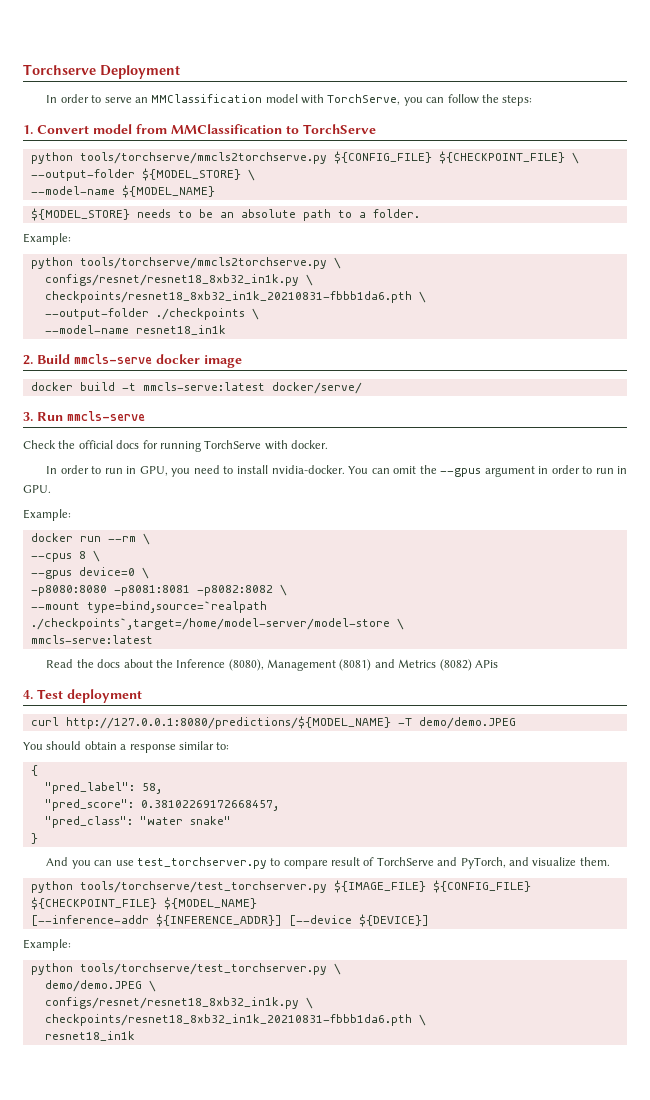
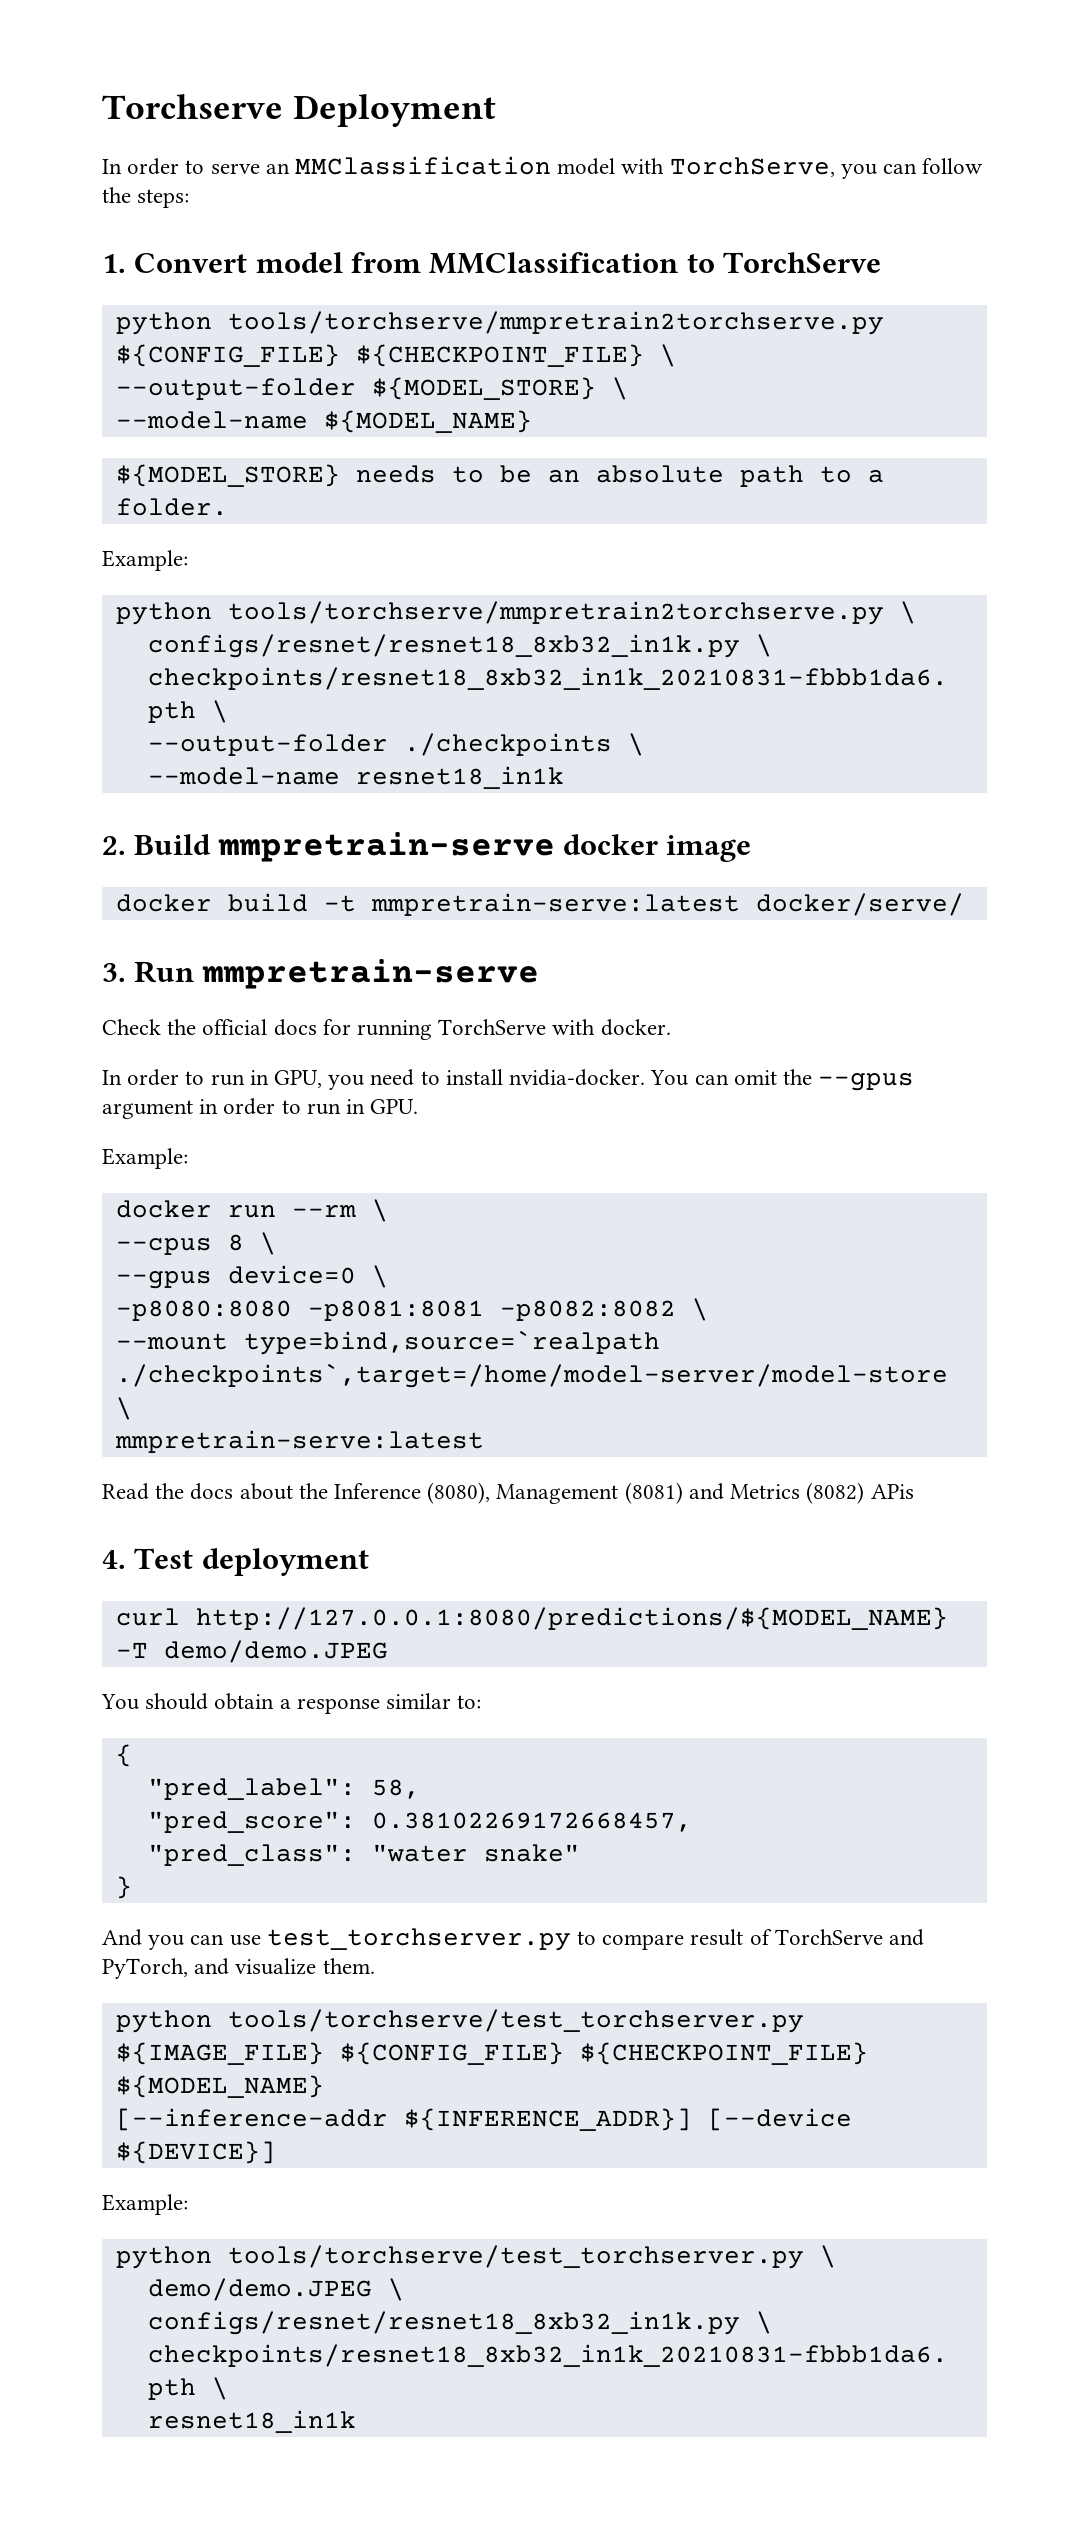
[79,152,327,164] tools/torchserve/mmcls2torchserve.py -> [227,311,884,335] tools/torchserve/mmpretrain2torchserve.py
[79,257,327,269] tools/torchserve/mmcls2torchserve.py -> [227,601,884,625] tools/torchserve/mmpretrain2torchserve.py
[74,354,152,364] mmcls-serve -> [217,832,555,862] mmpretrain-serve
[142,382,265,391] mmcls-serve:latest -> [370,893,740,916] mmpretrain-serve:latest
[67,411,145,421] mmcls-serve -> [201,959,539,989] mmpretrain-serve
[30,635,153,644] mmcls-serve:latest -> [114,1430,484,1453] mmpretrain-serve:latest

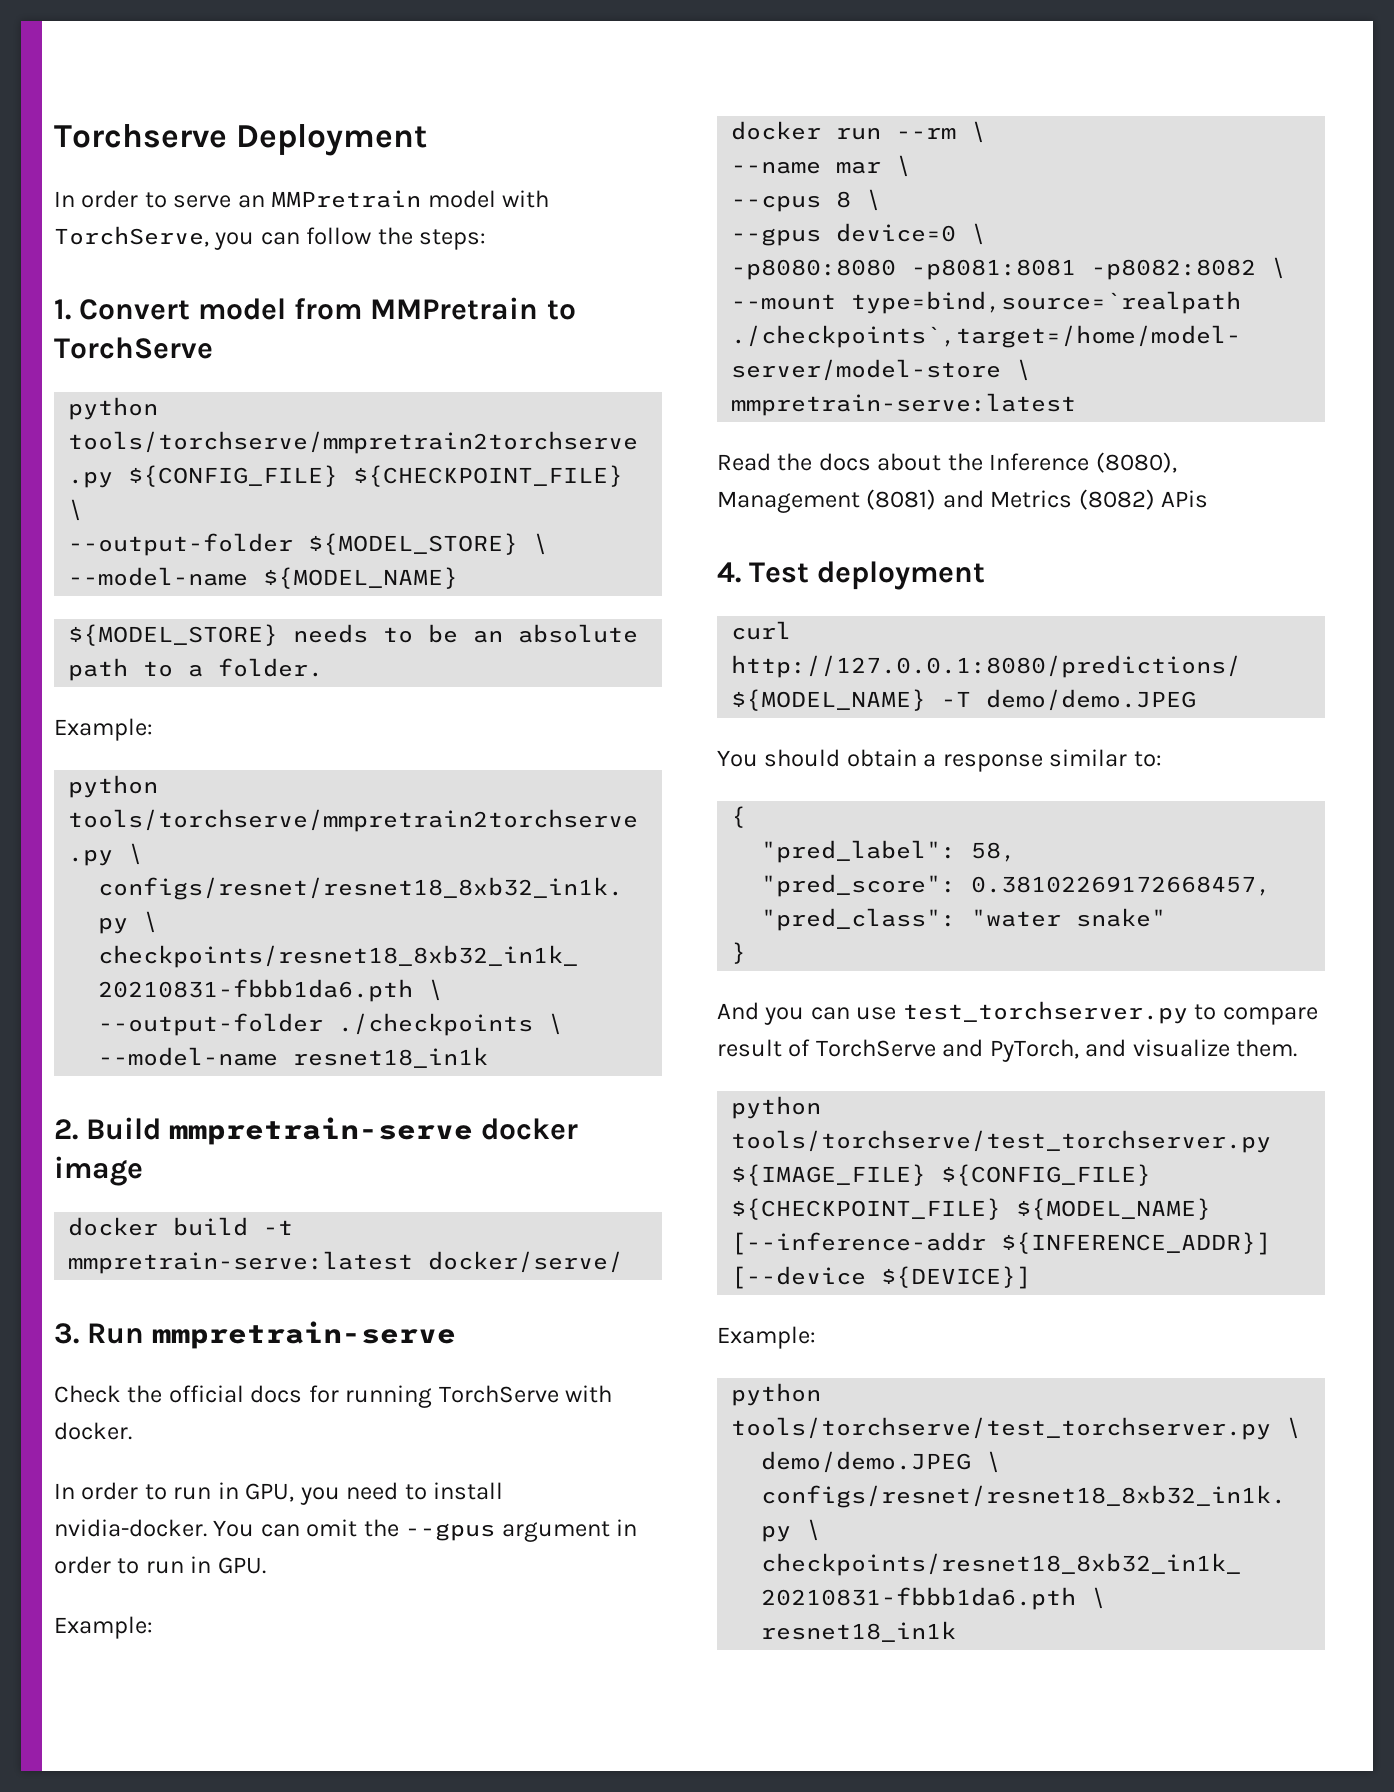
[295,156,552,175] MMClassification -> [271,190,422,208] MMPretrain
[429,252,679,274] MMClassification -> [370,297,539,320] MMPretrain
(388, 1210) none -> [731,155,912,177] // --name mar \

